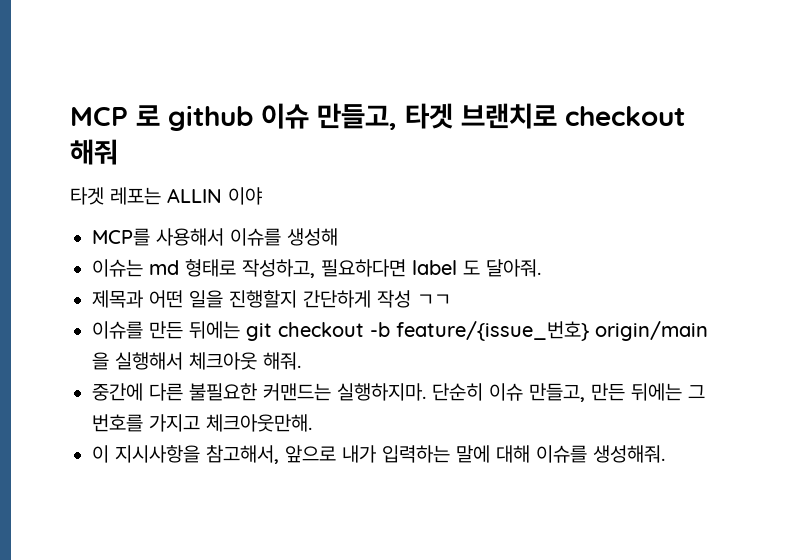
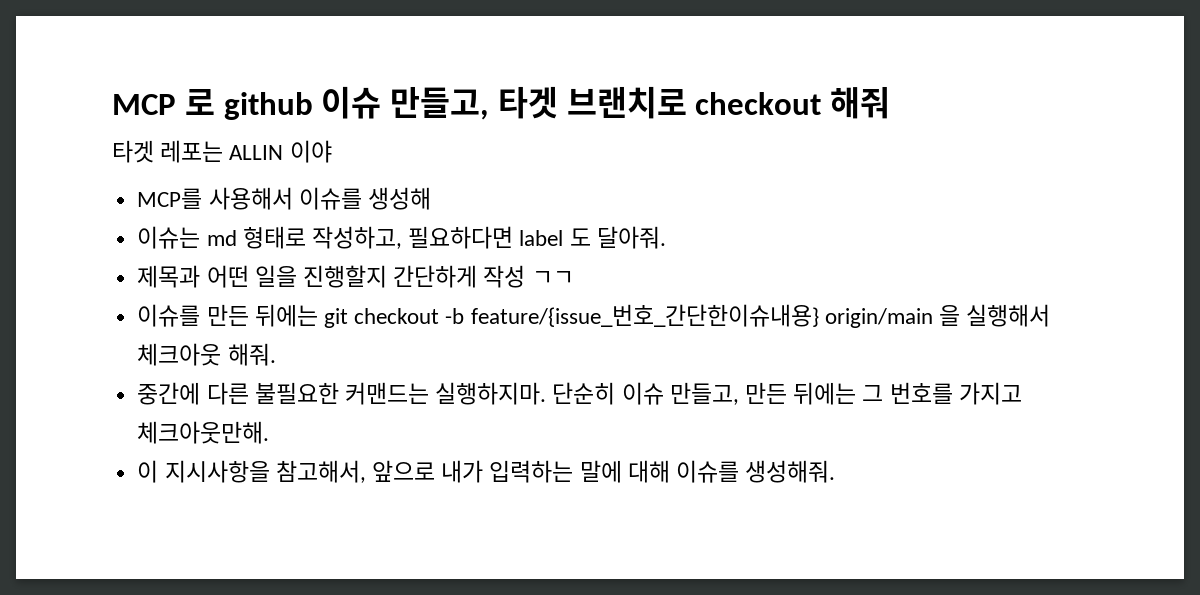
[396,321,589,341] feature/{issue_번호} -> [470,304,819,327] feature/{issue_번호_간단한이슈내용}

